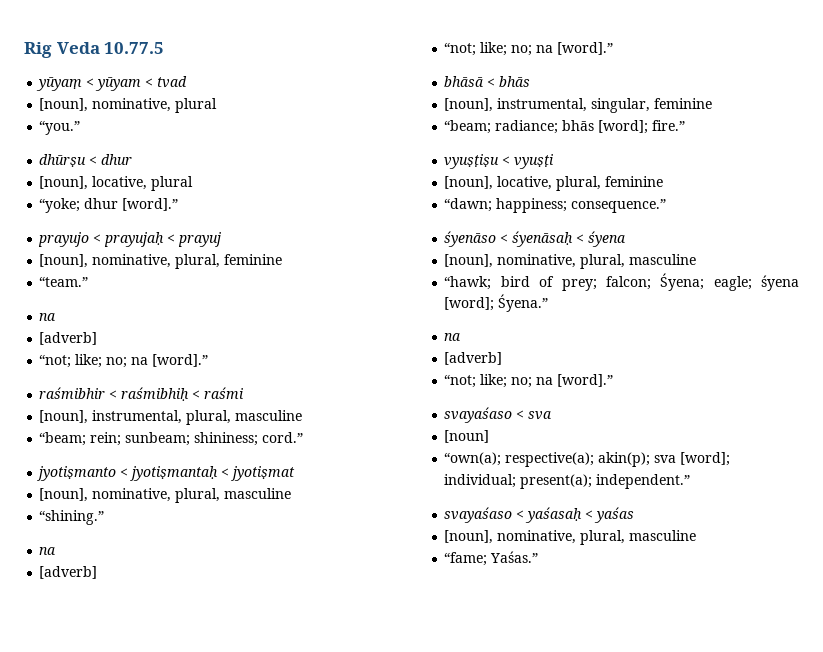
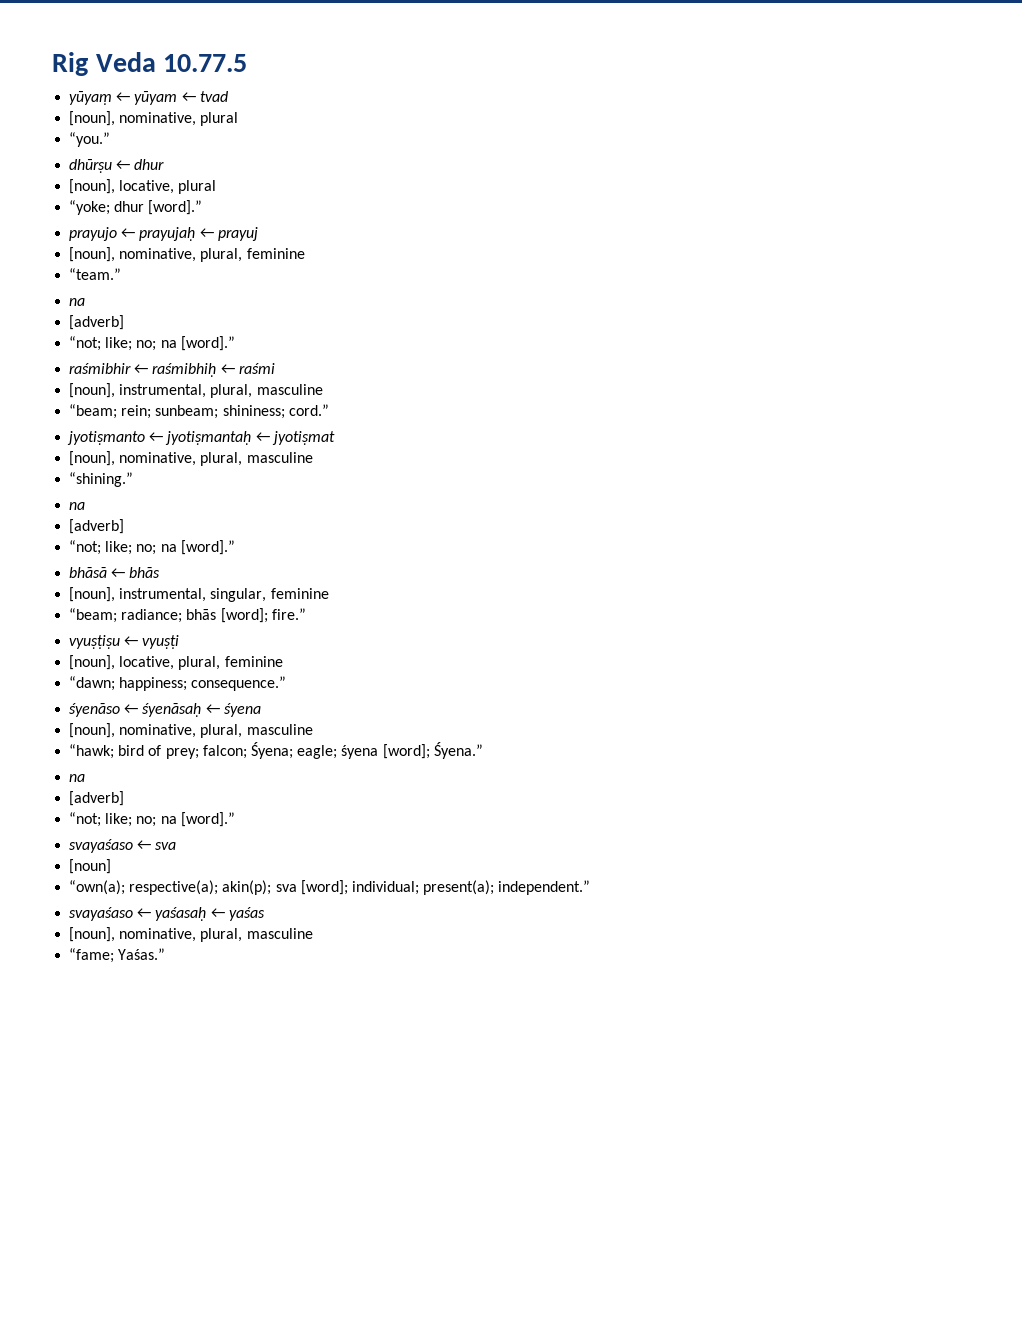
[86,77,154,91] < yūyam < -> [116,91,196,105] ← yūyam ←
[89,156,98,165] < -> [116,160,131,170] ←
[93,232,176,247] < prayujaḥ < -> [121,227,214,241] ← prayujaḥ ←
[109,387,201,401] < raśmibhiḥ < -> [134,363,235,377] ← raśmibhiḥ ←
[120,466,230,481] < jyotiṣmantaḥ < -> [149,431,270,445] ← jyotiṣmantaḥ ←
[487,78,496,87] < -> [111,568,126,578] ←
[502,156,511,165] < -> [124,636,139,646] ←
[500,231,585,247] < śyenāsaḥ < -> [124,703,220,717] ← śyenāsaḥ ←
[516,410,525,419] < -> [137,840,152,850] ←
[516,507,594,523] < yaśasaḥ < -> [137,907,225,921] ← yaśasaḥ ←

